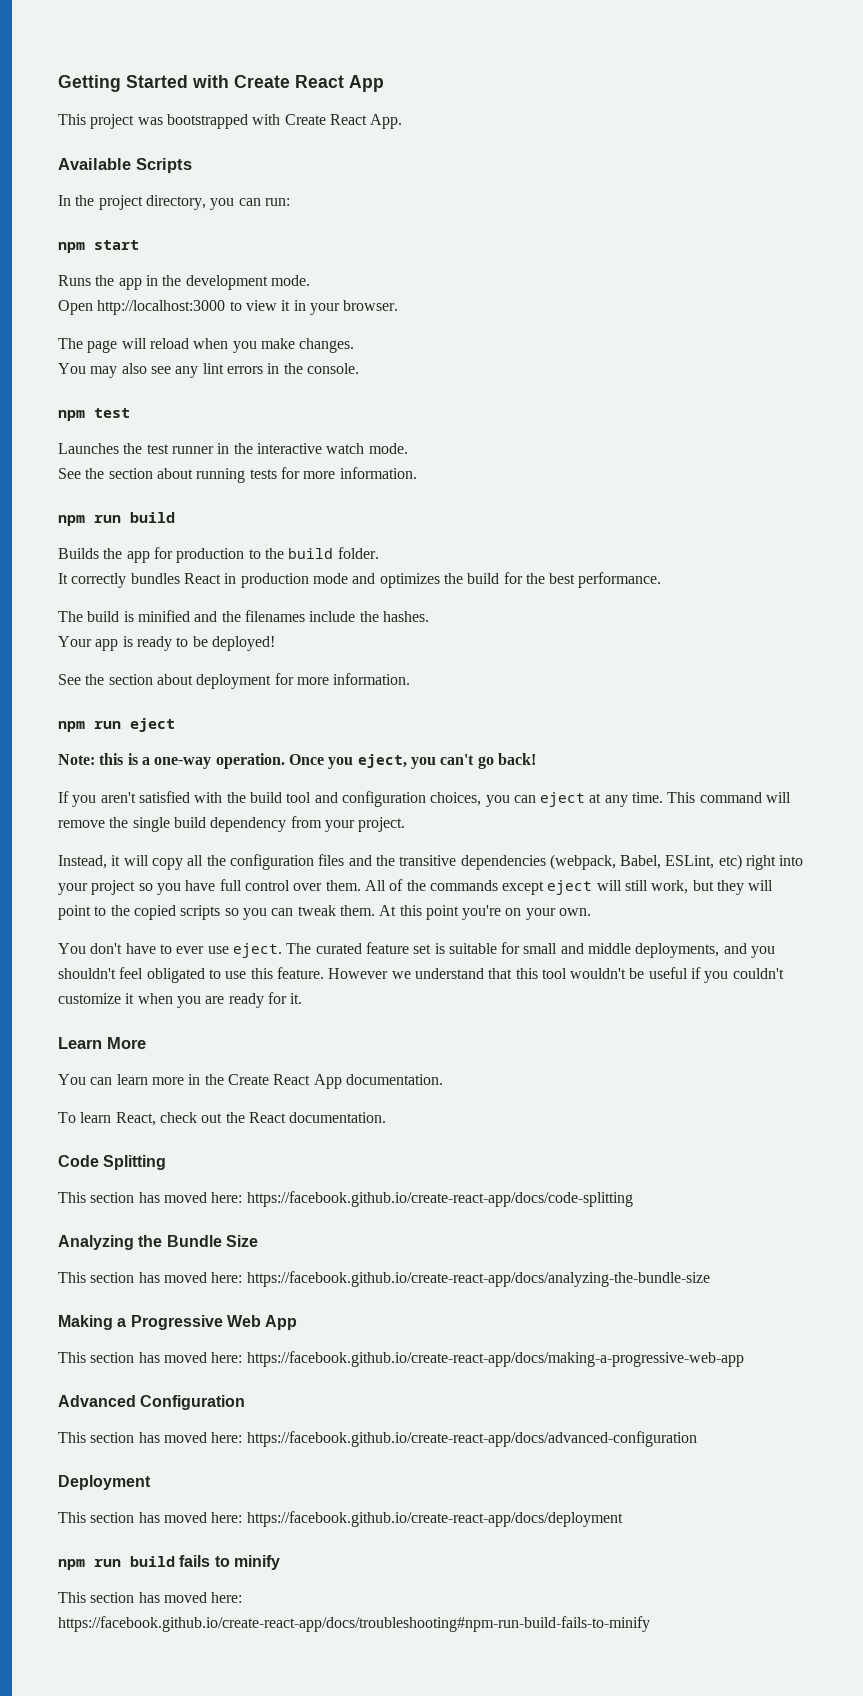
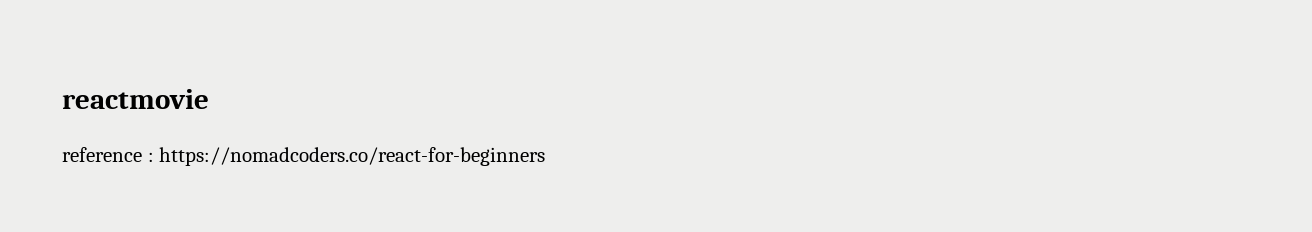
[58,75,384,92] [58,114,403,129] [58,158,192,173] [58,195,290,210] [58,240,139,253] [58,275,310,290] [58,300,399,315] [58,338,355,353] [58,363,359,378] [58,408,130,421] [58,443,408,454] [58,467,417,483] [58,512,175,526] [58,547,379,563] [58,572,662,588] [58,610,429,622] [58,636,275,651] [58,673,411,689] [58,718,175,732] [58,753,536,769] [58,791,792,807] [58,816,406,832] [58,854,804,870] [58,879,774,895] [58,905,592,920] [58,942,776,958] [58,967,784,983] [58,992,303,1008] [58,1037,146,1049] [58,1074,443,1089] [58,1112,387,1126] [58,1155,167,1170] [58,1191,633,1207] [58,1235,258,1250] [58,1271,710,1287] [58,1315,298,1330] [58,1351,744,1367] [58,1395,246,1410] [58,1431,697,1447] [58,1475,151,1490] [58,1511,623,1527] [58,1555,280,1570] [58,1592,243,1603] [58,1616,650,1632] Getting Started with Create React App // This project was bootstrapped with Create React App. // Available Scripts // In the project directory, you can run: // npm start // Runs the app in the development mode. // Open http://localhost:3000 to view it in your browser. // The page will reload when you make changes. // You may also see any lint errors in the console. // npm test // Launches the test runner in the interactive watch mode. // See the section about running tests for more information. // npm run build // Builds the app for production to the build folder. // It correctly bundles React in production mode and optimizes the build for the best performance. // The build is minified and the filenames include the hashes. // Your app is ready to be deployed! // See the section about deployment for more information. // npm run eject // Note: this is a one-way operation. Once you eject, you can't go back! // If you aren't satisfied with the build tool and configuration choices, you can eject at any time. This command will remove the single build dependency from your project. // Instead, it will copy all the configuration files and the transitive dependencies (webpack, Babel, ESLint, etc) right into your project so you have full control over them. All of the commands except eject will still work, but they will point to the copied scripts so you can tweak them. At this point you're on your own. // You don't have to ever use eject. The curated feature set is suitable for small and middle deployments, and you shouldn't feel obligated to use this feature. However we understand that this tool wouldn't be useful if you couldn't customize it when you are ready for it. // Learn More // You can learn more in the Create React App documentation. // To learn React, check out the React documentation. // Code Splitting // This section has moved here: https://facebook.github.io/create-react-app/docs/code-splitting // Analyzing the Bundle Size // This section has moved here: https://facebook.github.io/create-react-app/docs/analyzing-the-bundle-size // Making a Progressive Web App // This section has moved here: https://facebook.github.io/create-react-app/docs/making-a-progressive-web-app // Advanced Configuration // This section has moved here: https://facebook.github.io/create-react-app/docs/advanced-configuration // Deployment // This section has moved here: https://facebook.github.io/create-react-app/docs/deployment // npm run build fails to minify // This section has moved here: https://facebook.github.io/create-react-app/docs/troubleshooting#npm-run-build-fails-to-minify -> [62,89,209,109] [62,147,546,166] reactmovie // reference : https://nomadcoders.co/react-for-beginners

